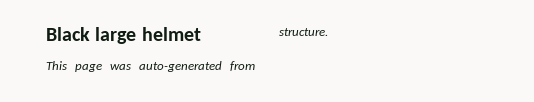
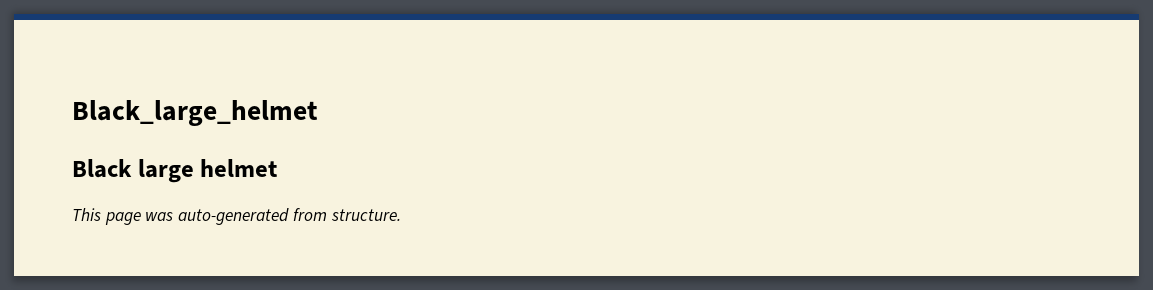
(46, 34) none -> [72,100,318,126] Black_large_helmet //

